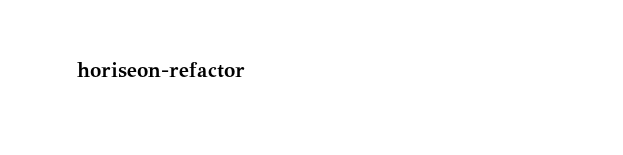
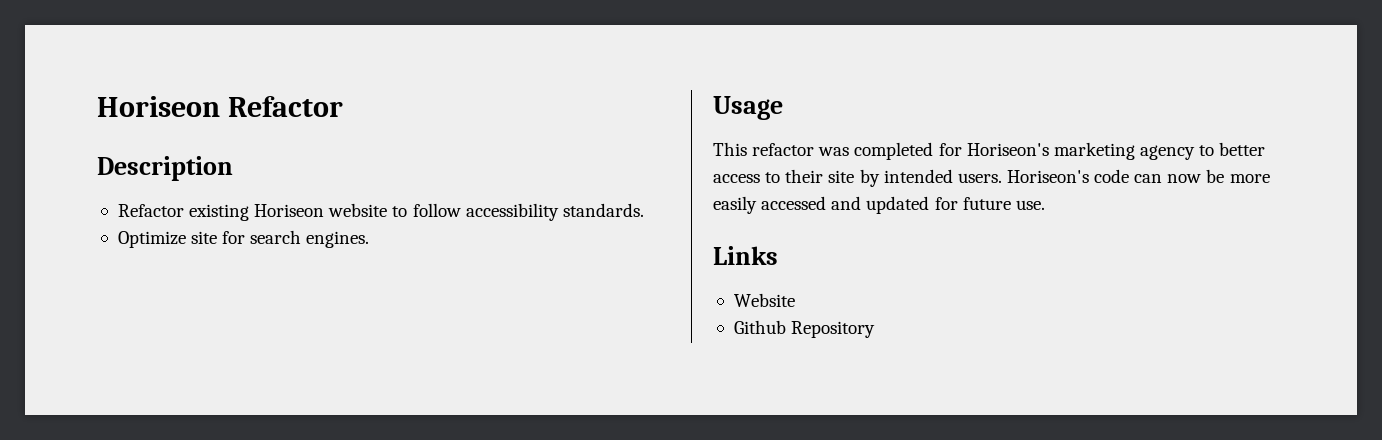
[77,62,245,78] horiseon-refactor -> [97,96,343,117] [97,156,233,181] [117,203,644,221] [117,230,370,248] [713,96,783,120] [713,142,1266,160] [713,169,1270,187] [713,196,1045,214] [713,246,778,265] [733,293,795,307] [733,320,876,338] Horiseon Refactor // Description // Refactor existing Horiseon website to follow accessibility standards. // Optimize site for search engines. // Usage // This refactor was completed for Horiseon's marketing agency to better access to their site by intended users. Horiseon's code can now be more easily accessed and updated for future use. // Links // Website // Github Repository

